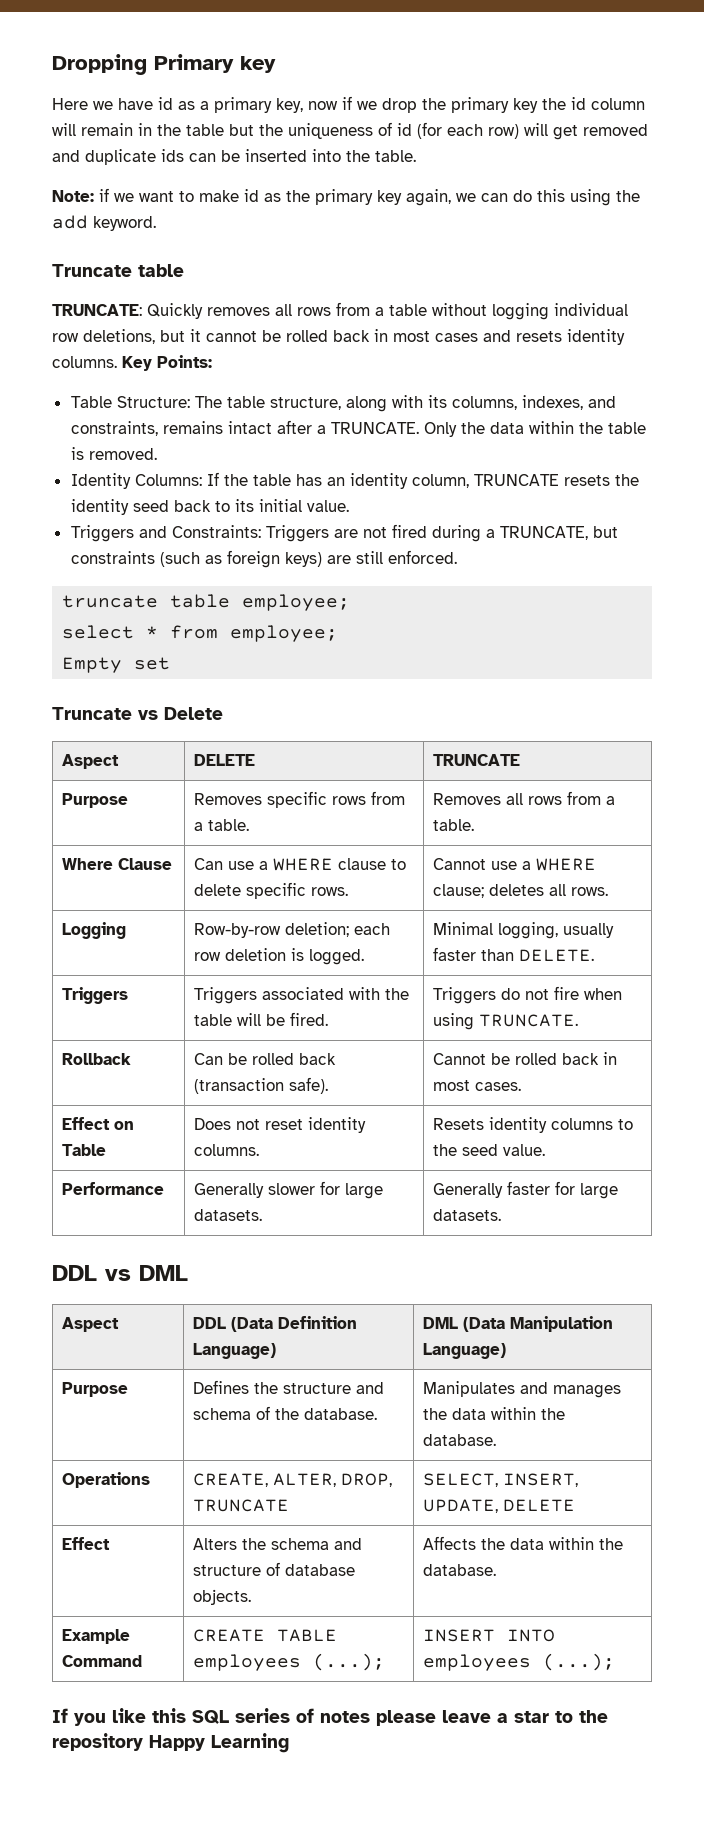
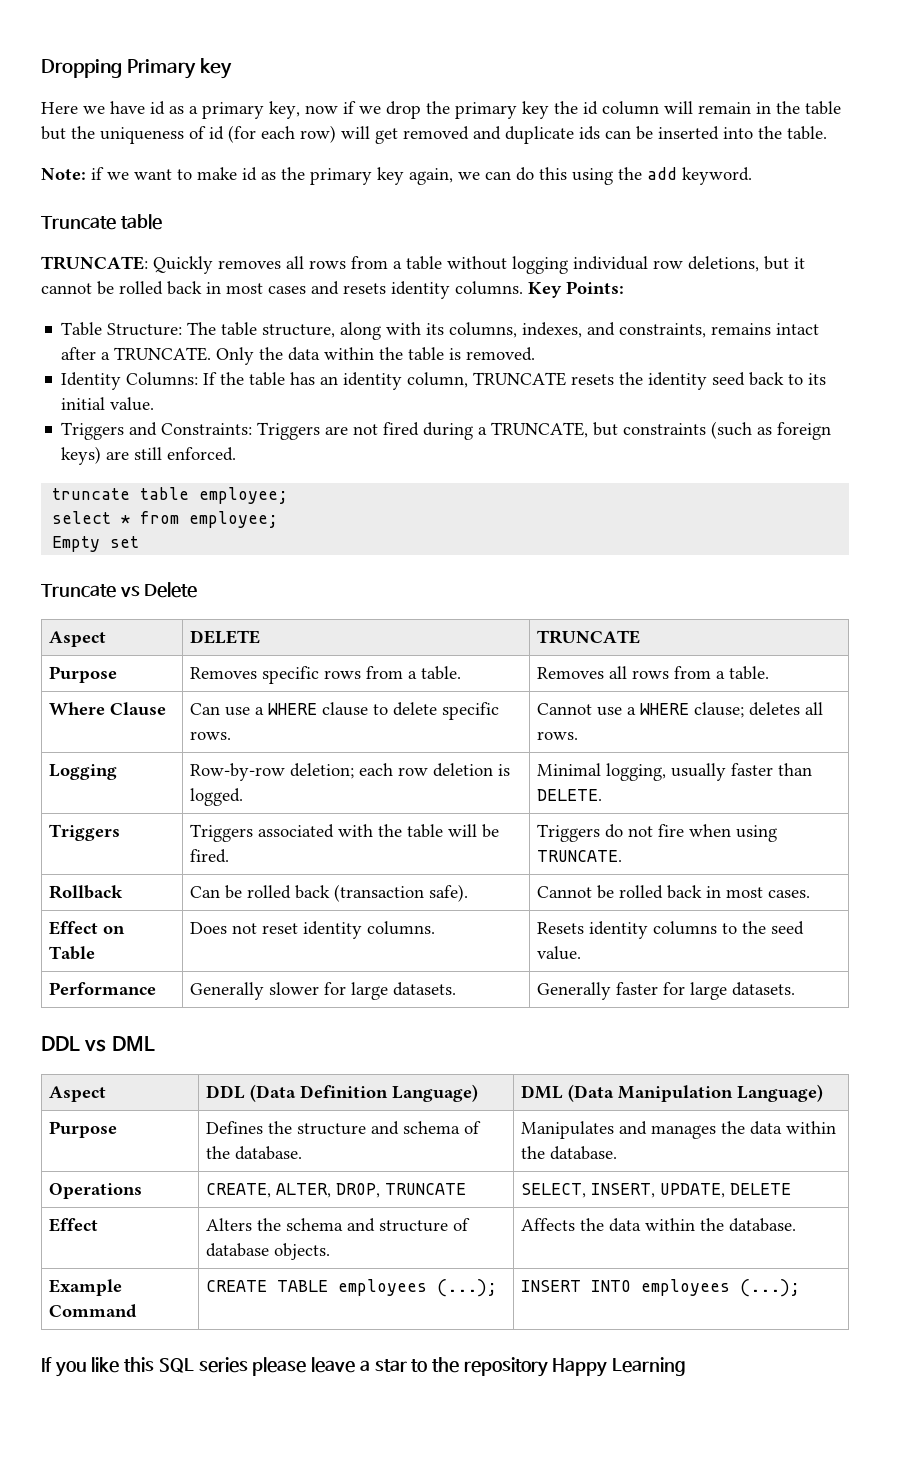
[296,1708,370,1723] of notes -> (248, 1365) none

